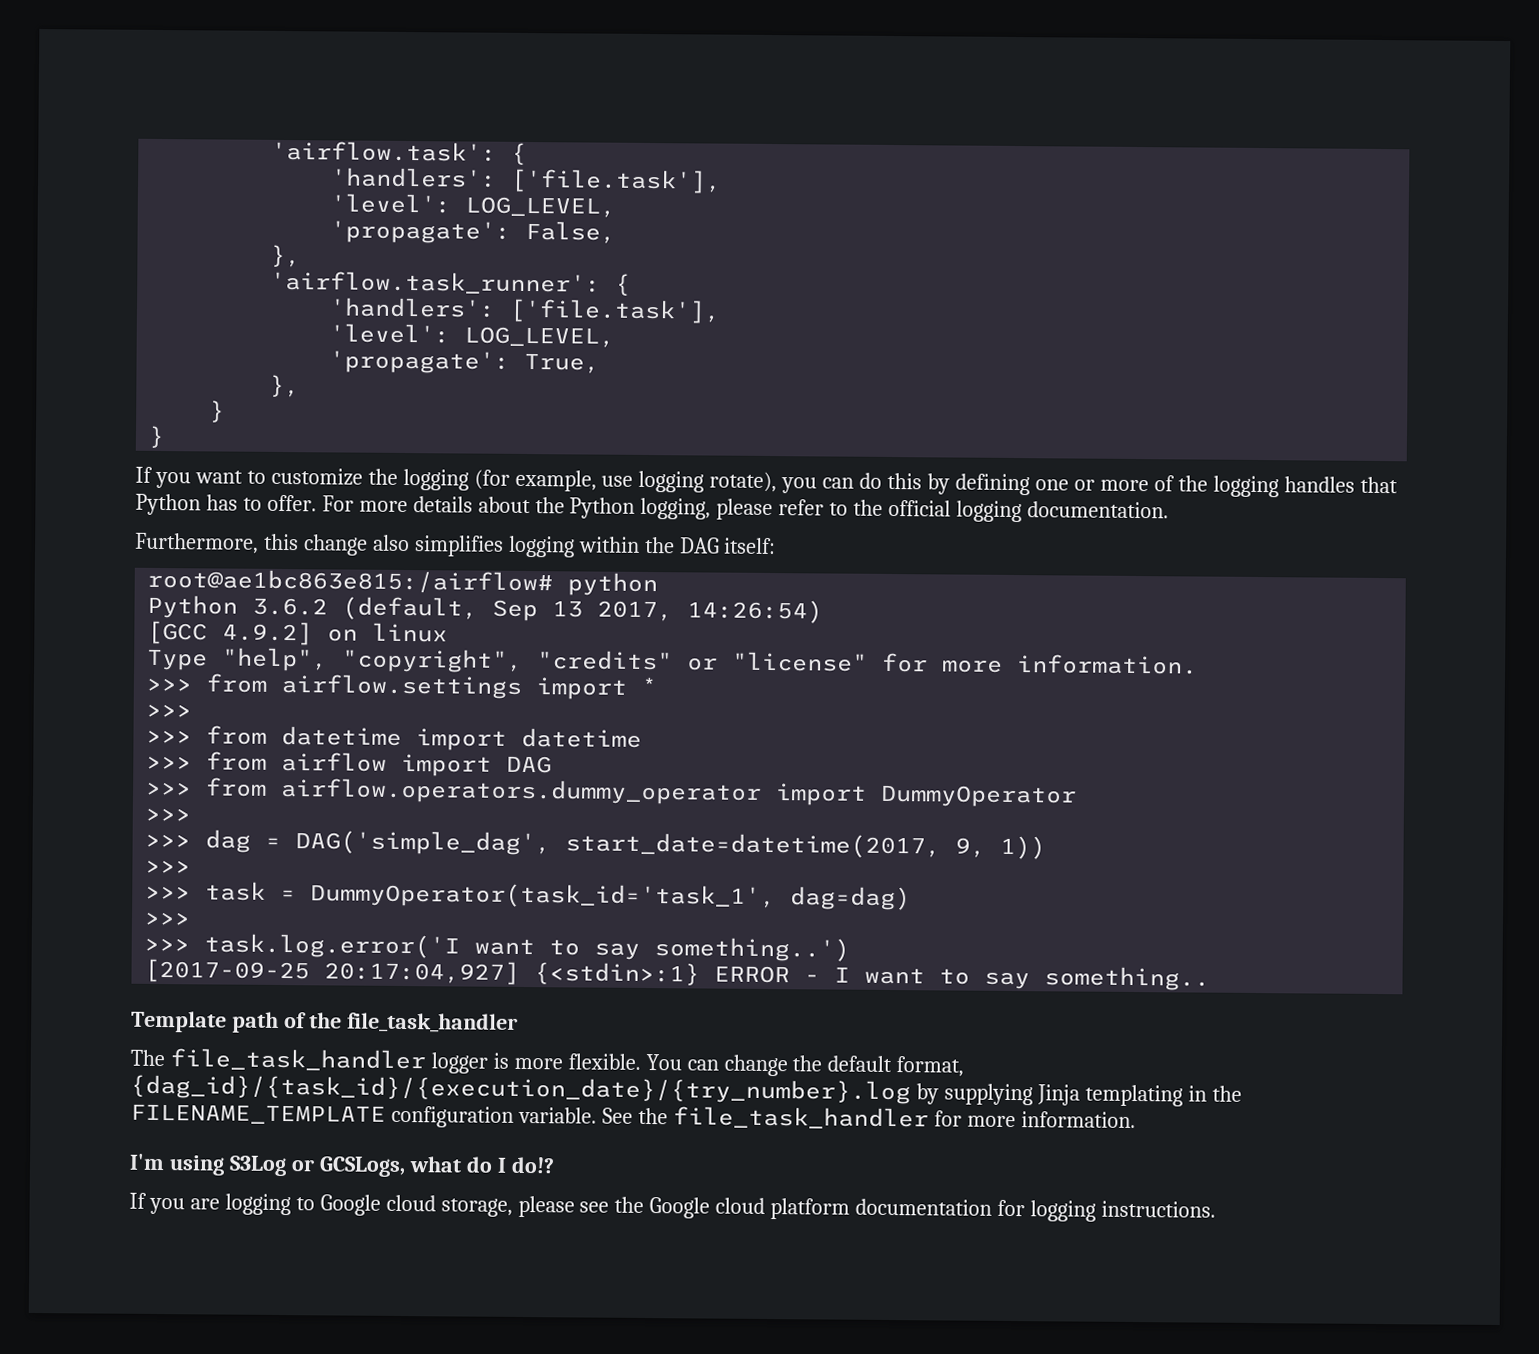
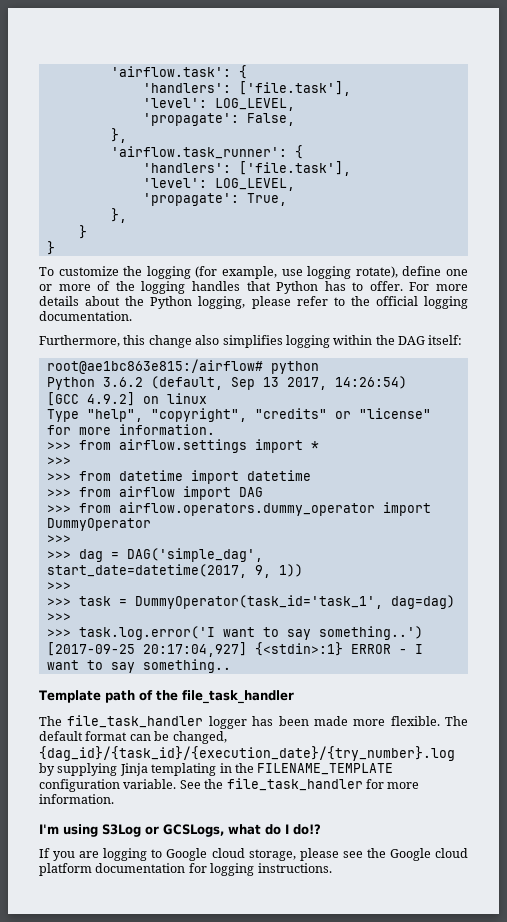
[135,466,266,489] If you want to -> [39,267,54,276] To
[781,472,1030,496] you can do this by defining -> [402,266,442,276] define
[492,1052,965,1077] is more flexible. You can change the default format, -> [252,716,468,726] [39,731,227,744] has been made more flexible. The default format can be changed,

